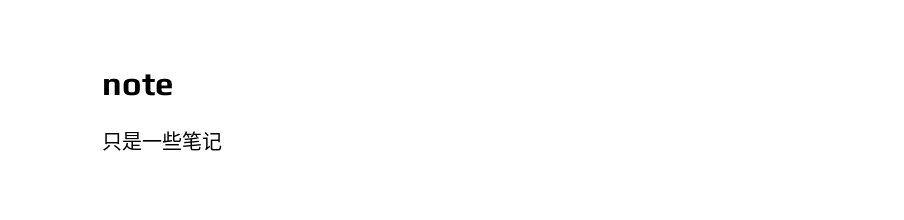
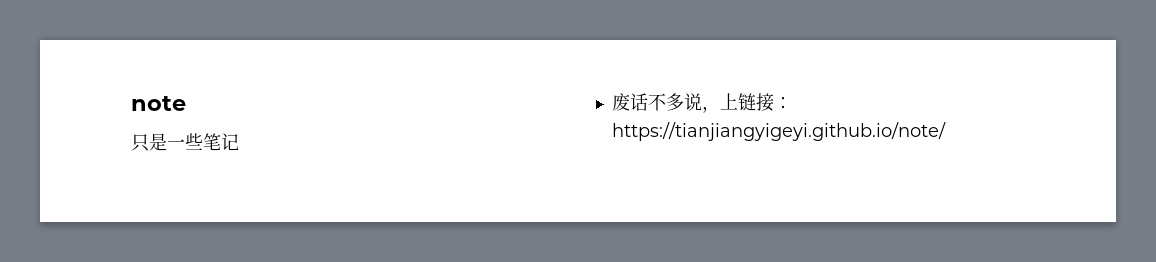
(222, 141) none -> [611,93,792,113] [611,122,946,141] // 废话不多说，上链接：https://tianjiangyigeyi.github.io/note/

